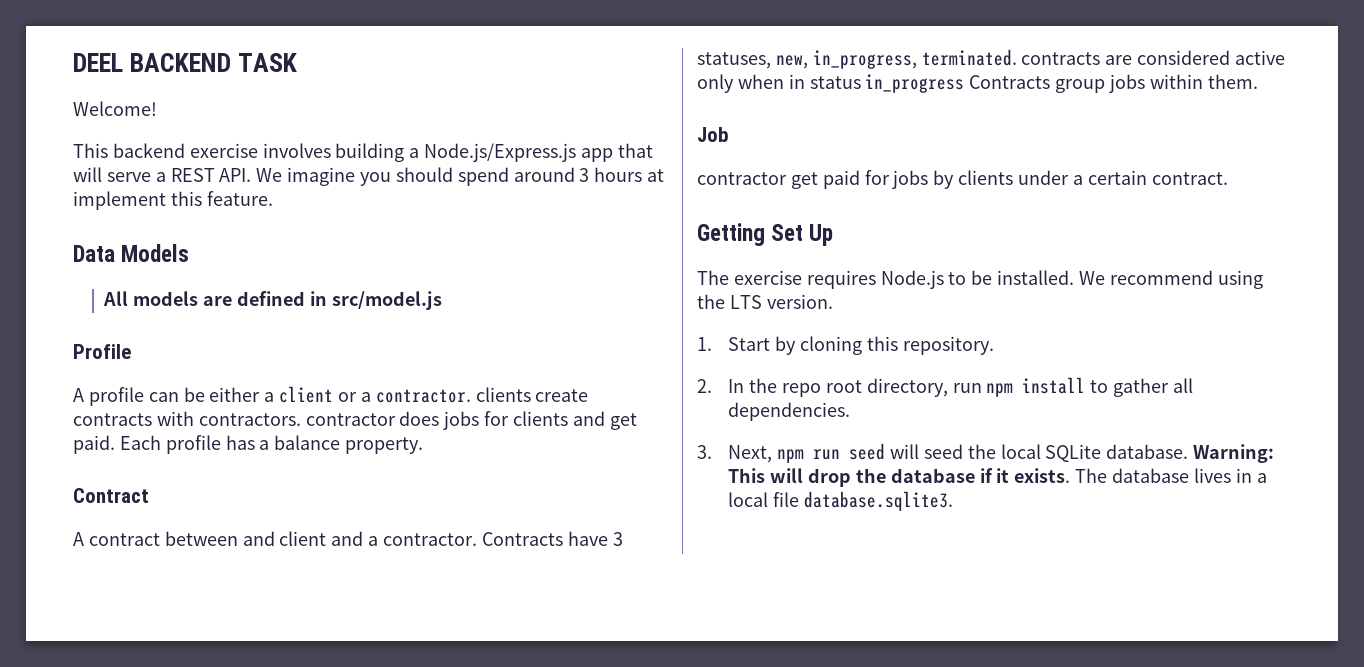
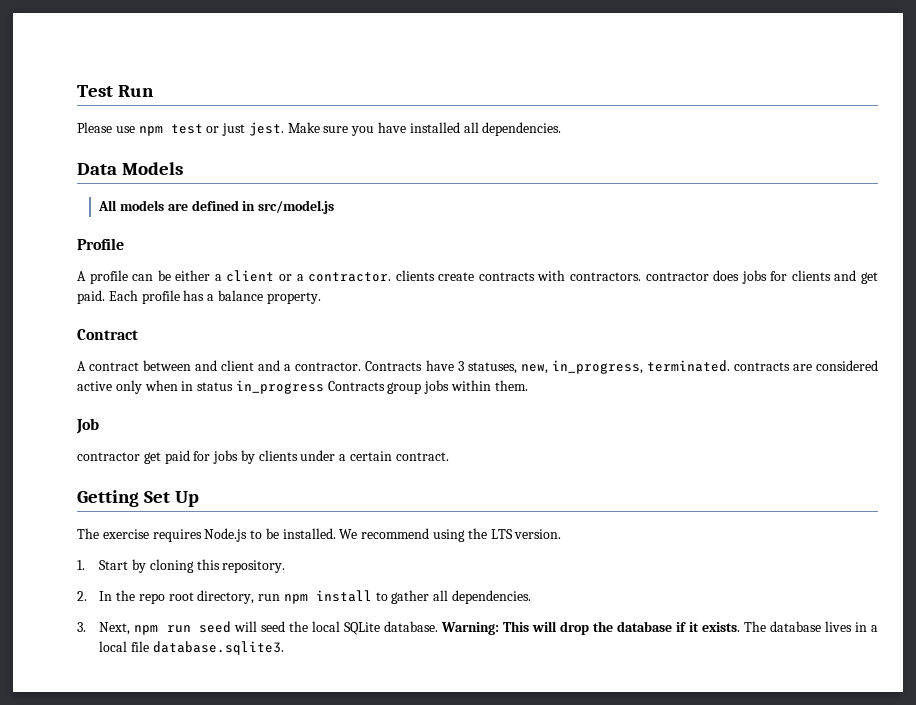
[73,53,298,72] [73,101,157,116] [73,143,653,162] [73,167,665,186] [73,191,273,210] DEEL BACKEND TASK // Welcome! // This backend exercise involves building a Node.js/Express.js app that will serve a REST API. We imagine you should spend around 3 hours at implement this feature. -> [77,85,155,97] [77,122,562,136] Test Run // Please use npm test or just jest. Make sure you have installed all dependencies.

